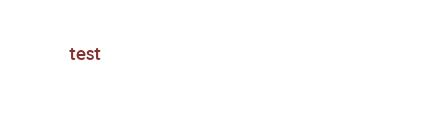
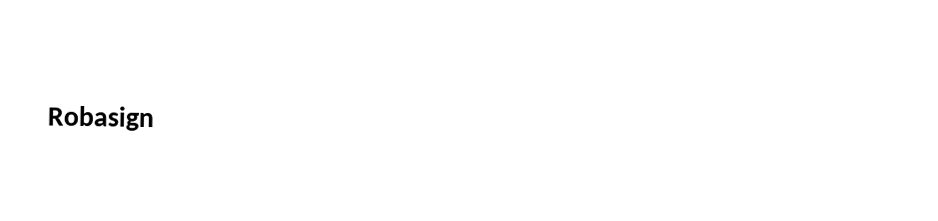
[69,48,101,60] test -> [47,105,155,132] Robasign

